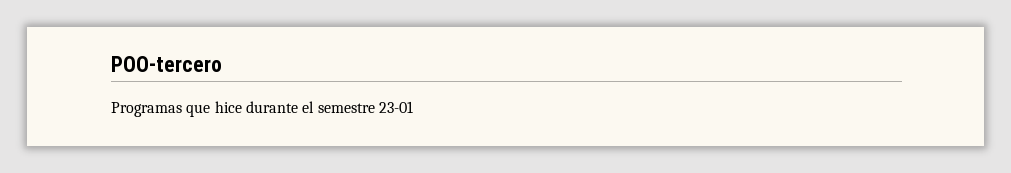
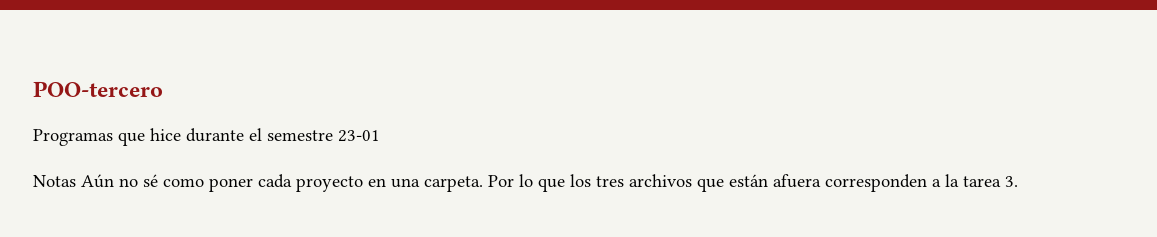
(413, 107) none -> [33,174,1018,192] // Notas Aún no sé como poner cada proyecto en una carpeta. Por lo que los tres archivos que están afuera corresponden a la tarea 3.

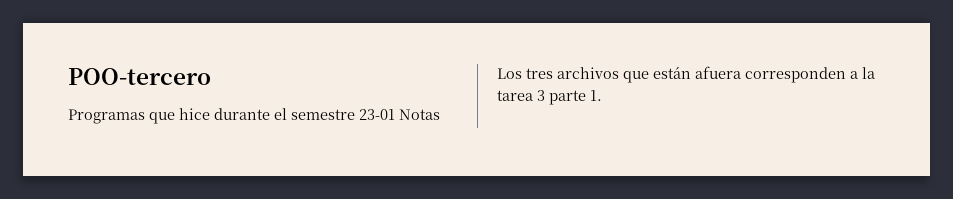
[33,174,591,192] // Notas Aún no sé como poner cada proyecto en una carpeta. Por lo que los -> [399,109,440,120] [497,68,522,79] Notas Los
[1005,176,1018,187] 3. -> [537,90,602,105] 3 parte 1.

